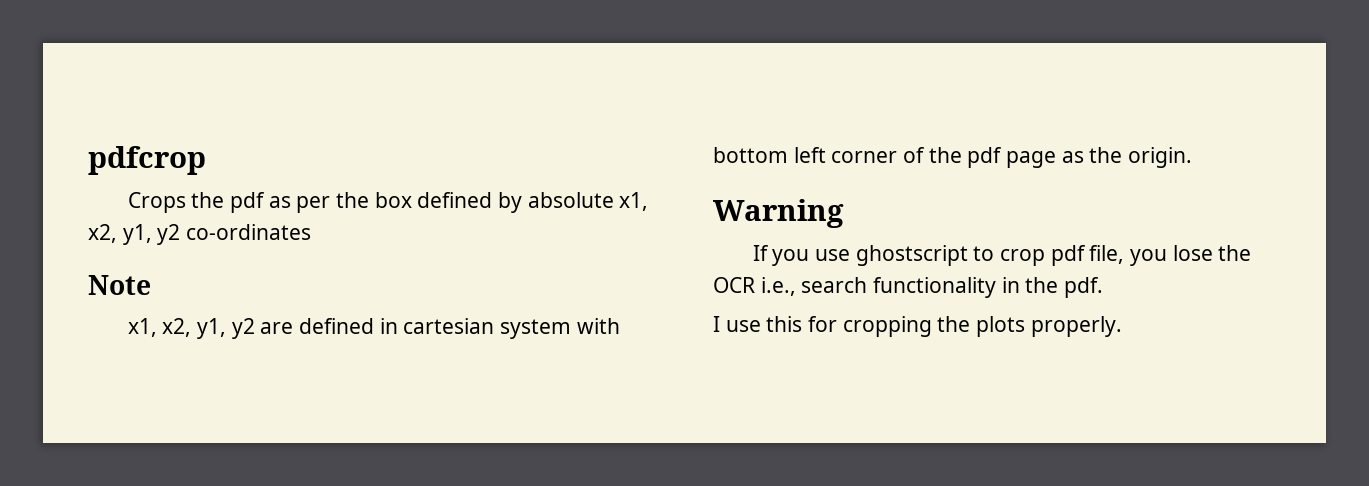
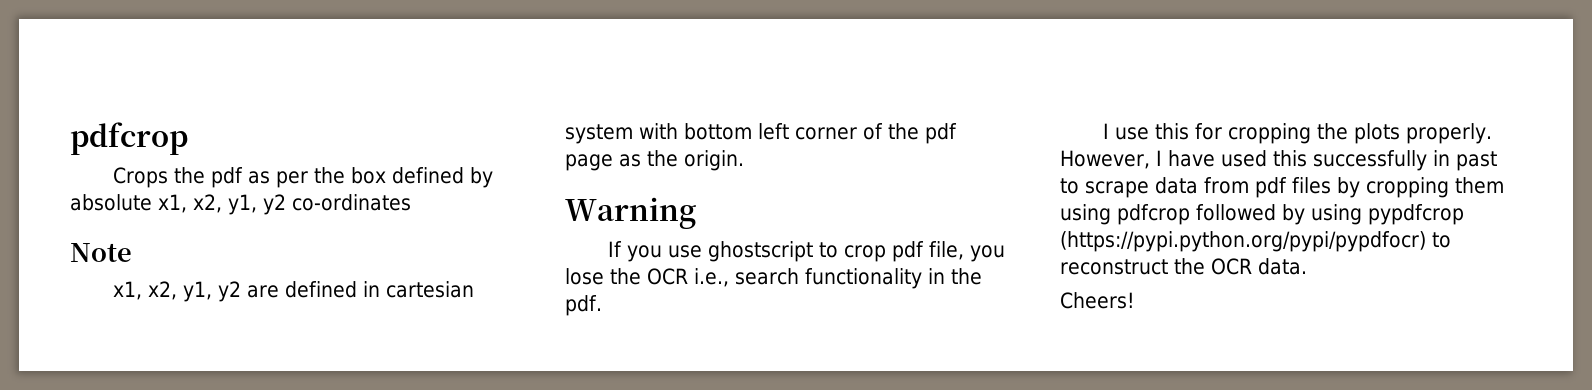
(1122, 326) none -> [1060,150,1497,171] [1060,177,1504,198] [1060,204,1464,225] [1060,231,1451,252] [1060,258,1307,275] [1060,292,1135,309] However, I have used this successfully in past to scrape data from pdf files by cropping them using pdfcrop followed by using pypdfcrop (https://pypi.python.org/pypi/pypdfocr) to reconstruct the OCR data. // Cheers!

